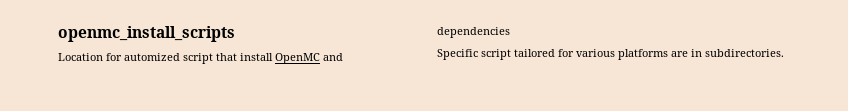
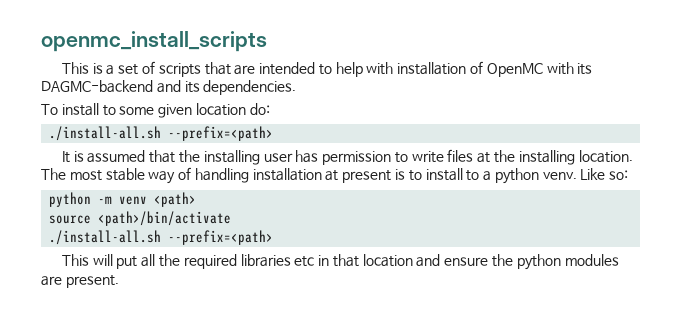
[58,53,343,64] [437,27,510,38] [437,49,784,60] Location for automized script that install OpenMC and dependencies // Specific script tailored for various platforms are in subdirectories. -> [61,61,593,77] [41,80,297,95] [41,103,270,118] [49,126,274,141] [61,149,633,165] [41,167,629,184] [49,192,197,207] [49,211,232,226] [49,230,274,245] [61,254,619,270] [41,275,119,288] This is a set of scripts that are intended to help with installation of OpenMC with its DAGMC-backend and its dependencies. // To install to some given location do: // ./install-all.sh --prefix=<path> // It is assumed that the installing user has permission to write files at the installing location. The most stable way of handling installation at present is to install to a python venv. Like so: // python -m venv <path> // source <path>/bin/activate // ./install-all.sh --prefix=<path> // This will put all the required libraries etc in that location and ensure the python modules are present.

